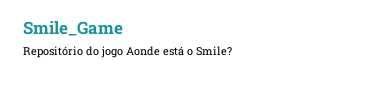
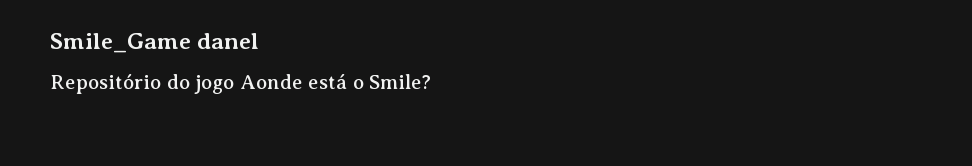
(123, 28) none -> [197,33,260,49] danel

